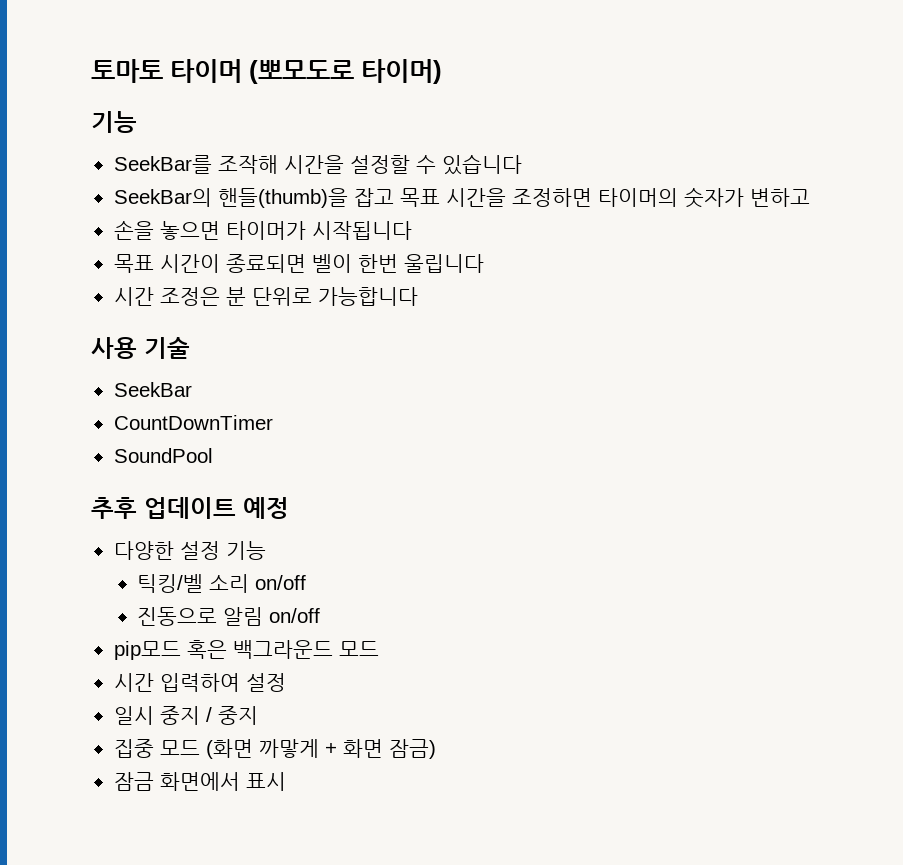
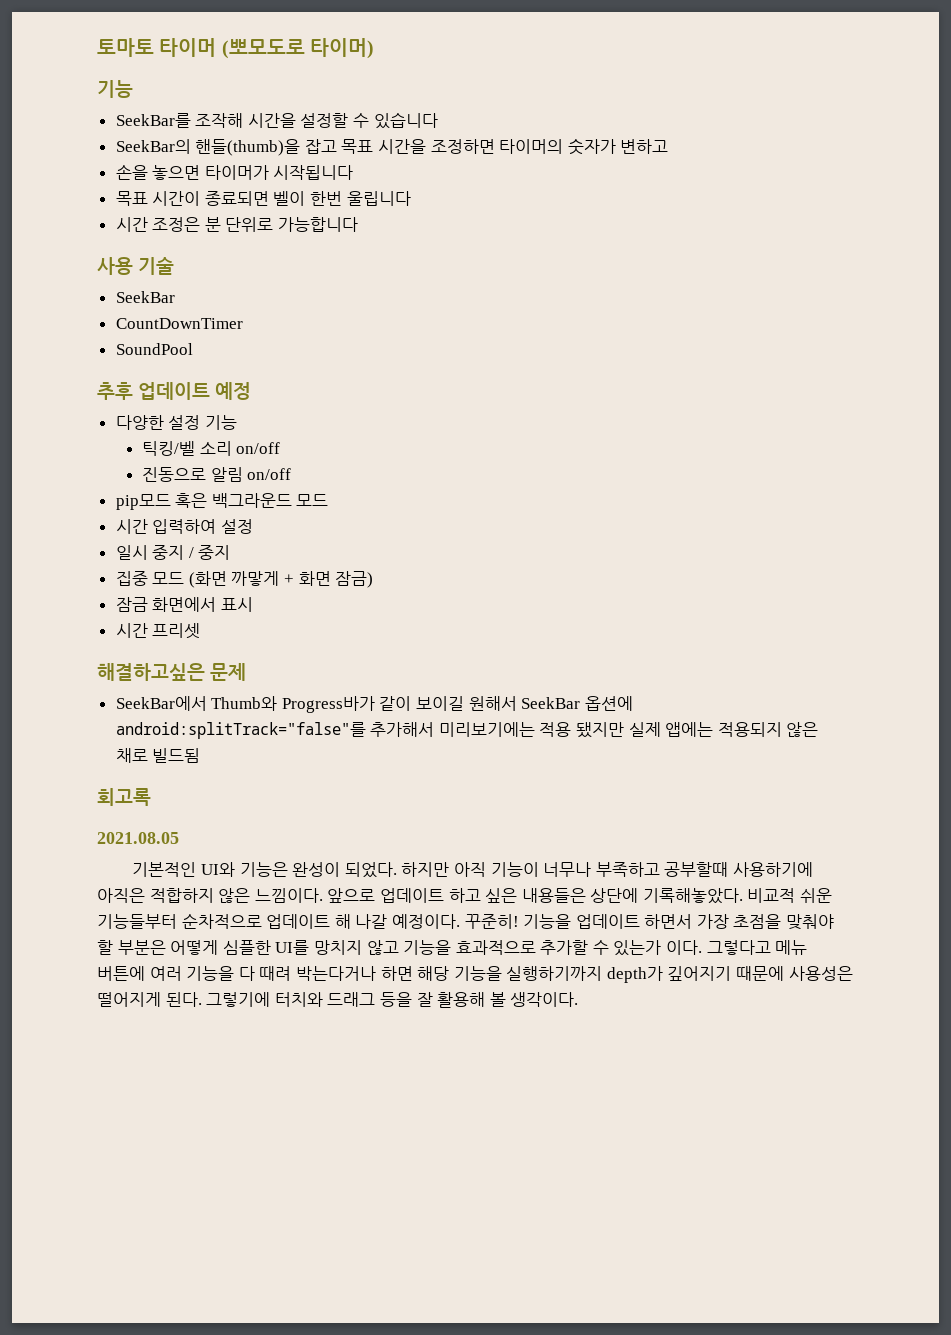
(286, 781) none -> [115,623,201,639] [97,663,246,681] [115,696,633,713] [115,722,819,739] [115,748,201,763] [97,788,151,806] [97,832,179,844] [132,862,813,878] [97,888,833,904] [97,913,835,930] [97,940,808,956] [97,966,853,983] [97,992,579,1008] // 시간 프리셋 // 해결하고싶은 문제 // SeekBar에서 Thumb와 Progress바가 같이 보이길 원해서 SeekBar 옵션에 android:splitTrack="false"를 추가해서 미리보기에는 적용 됐지만 실제 앱에는 적용되지 않은 채로 빌드됨 // 회고록 // 2021.08.05 // 기본적인 UI와 기능은 완성이 되었다. 하지만 아직 기능이 너무나 부족하고 공부할때 사용하기에 아직은 적합하지 않은 느낌이다. 앞으로 업데이트 하고 싶은 내용들은 상단에 기록해놓았다. 비교적 쉬운 기능들부터 순차적으로 업데이트 해 나갈 예정이다. 꾸준히! 기능을 업데이트 하면서 가장 초점을 맞춰야 할 부분은 어떻게 심플한 UI를 망치지 않고 기능을 효과적으로 추가할 수 있는가 이다. 그렇다고 메뉴 버튼에 여러 기능을 다 때려 박는다거나 하면 해당 기능을 실행하기까지 depth가 깊어지기 때문에 사용성은 떨어지게 된다. 그렇기에 터치와 드래그 등을 잘 활용해 볼 생각이다.

